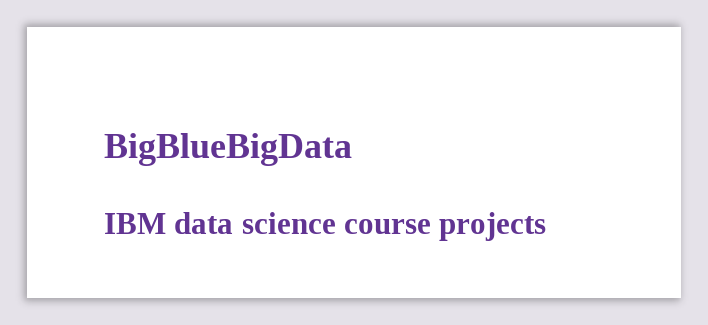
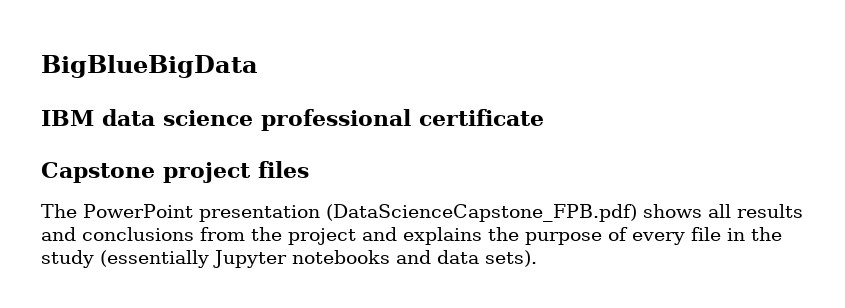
[344,212,547,241] course projects -> [261,109,544,131] [41,161,309,183] [41,204,803,222] [41,227,782,245] [41,250,537,268] professional certificate // Capstone project files // The PowerPoint presentation (DataScienceCapstone_FPB.pdf) shows all results and conclusions from the project and explains the purpose of every file in the study (essentially Jupyter notebooks and data sets).

